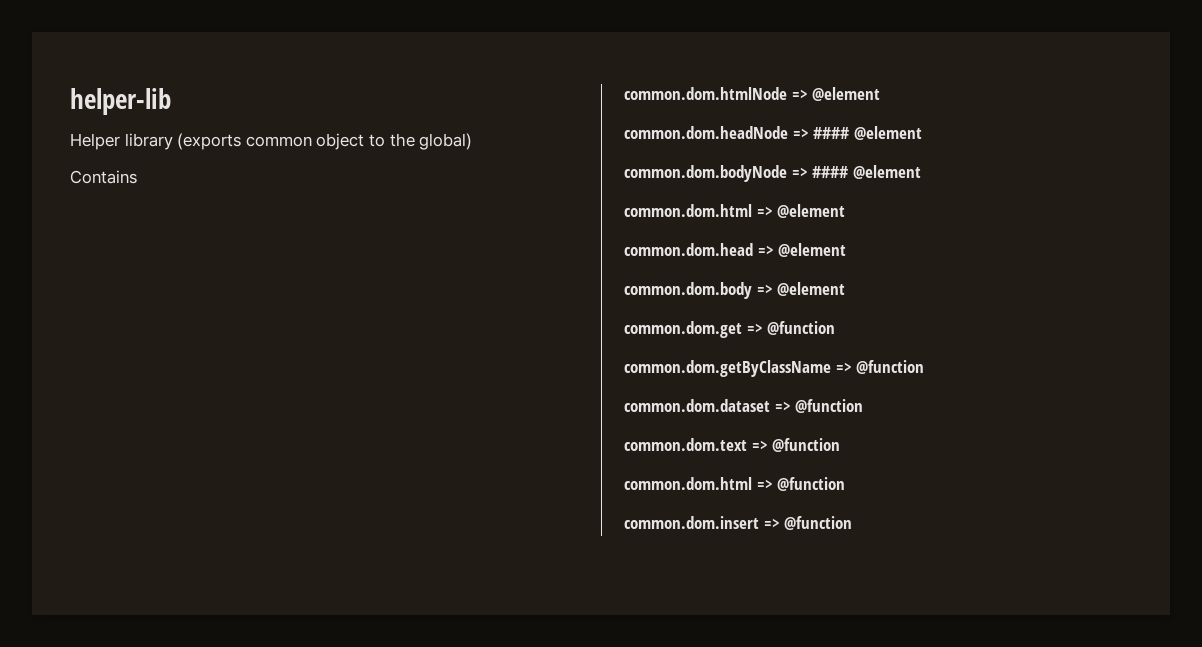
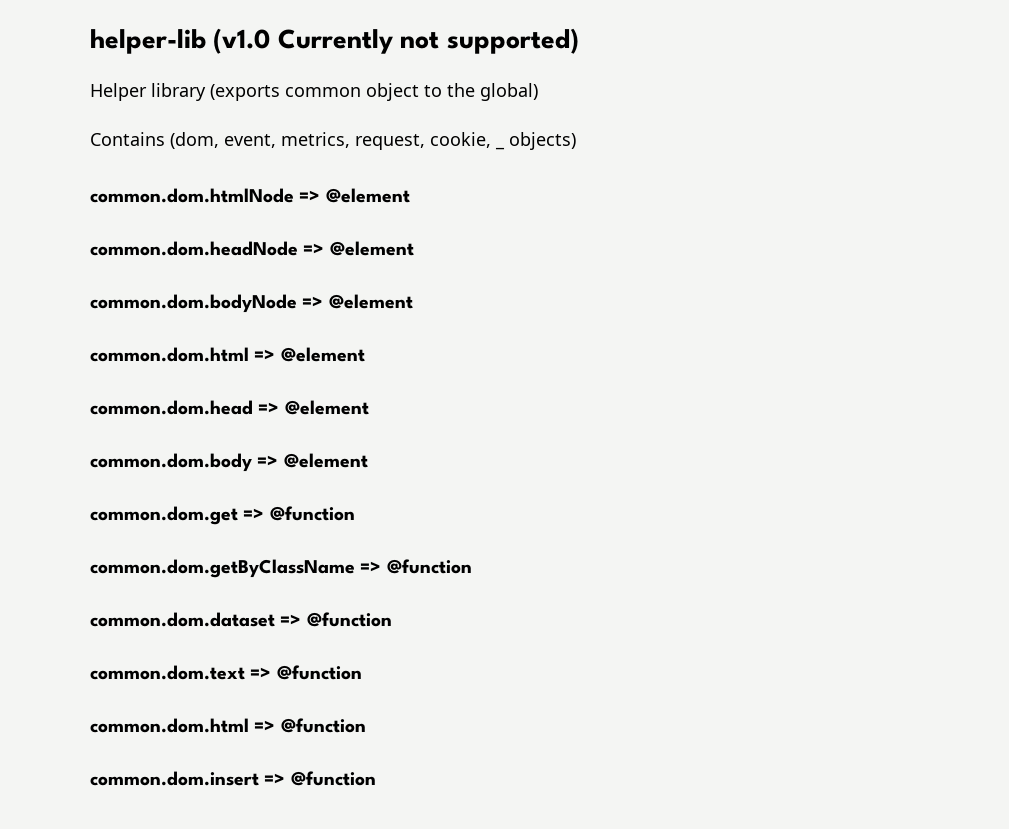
(171, 101) none -> [213,28,579,54] (v1.0 Currently not supported)
(137, 177) none -> [170,132,576,150] (dom, event, metrics, request, cookie, _ objects)
[813,127,850,139] #### -> (325, 249) none
[812,166,849,178] #### -> (324, 302) none

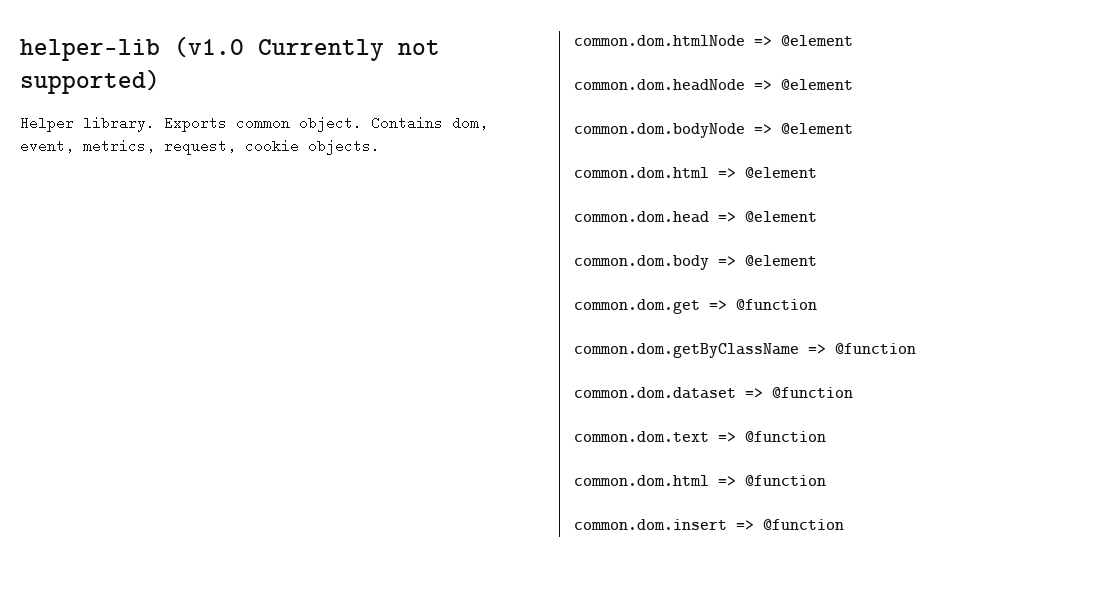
[151,83,538,101] [90,132,576,150] library (exports common object to the global) // Contains (dom, event, metrics, request, cookie, _ objects) -> [83,116,488,132] [20,139,380,155] library. Exports common object. Contains dom, event, metrics, request, cookie objects.

